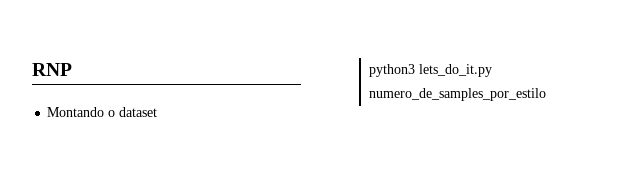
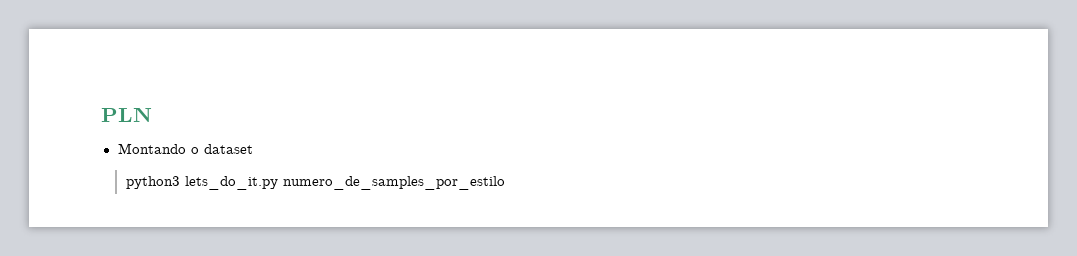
[32,63,72,76] RNP -> [101,107,152,122] PLN

